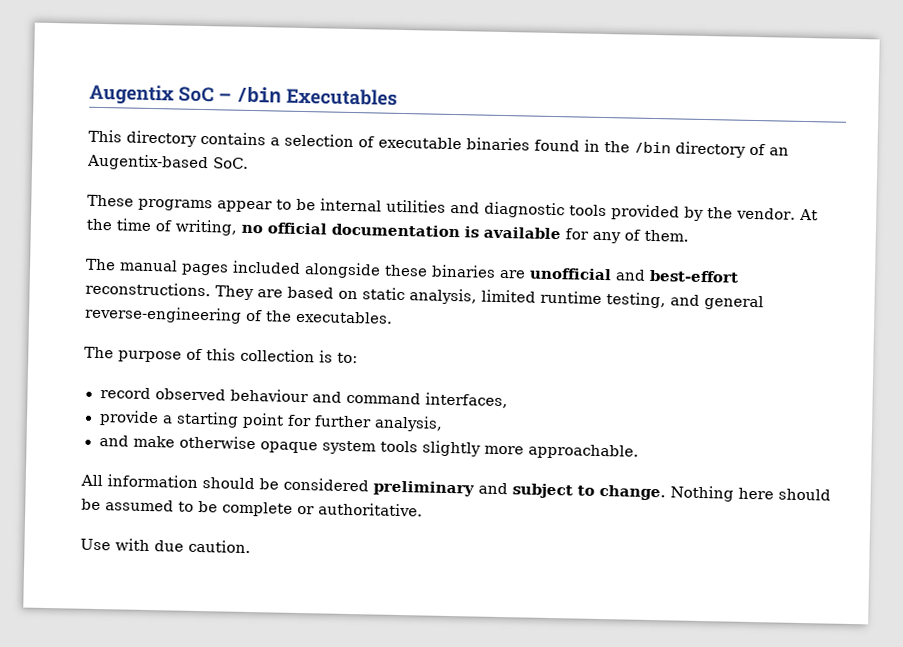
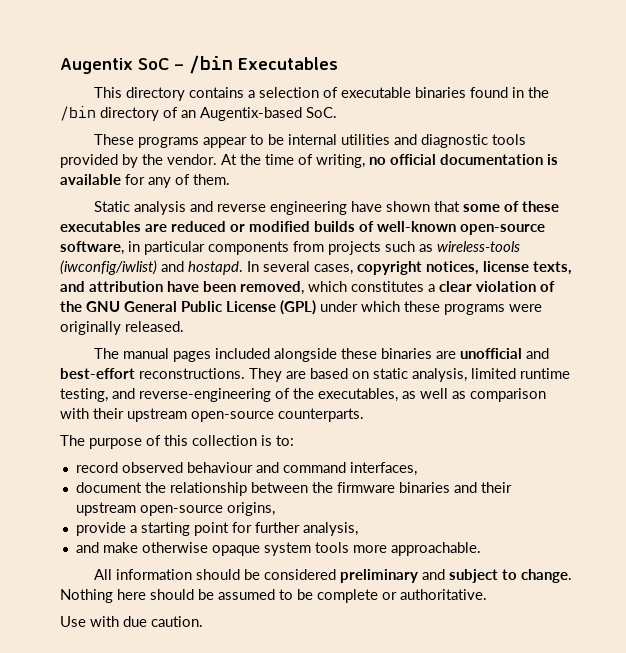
(689, 235) none -> [93,201,559,215] [60,221,545,235] [60,241,520,255] [60,260,572,275] [60,281,555,295] [60,300,542,315] [60,321,184,335] // Static analysis and reverse engineering have shown that some of these executables are reduced or modified builds of well-known open-source software, in particular components from projects such as wireless-tools (iwconfig/iwlist) and hostapd. In several cases, copyright notices, license texts, and attribution have been removed, which constitutes a clear violation of the GNU General Public License (GPL) under which these programs were originally released.
[704,295,764,311] general -> (135, 393) none
[296,310,393,324] executables. -> [318,388,546,402] [60,408,364,422] executables, as well as comparison with their upstream open-source counterparts.
(508, 400) none -> [75,482,512,496] [75,502,275,516] // document the relationship between the firmware binaries and their upstream open-source origins,
[421,440,481,457] slightly -> (349, 547) none

